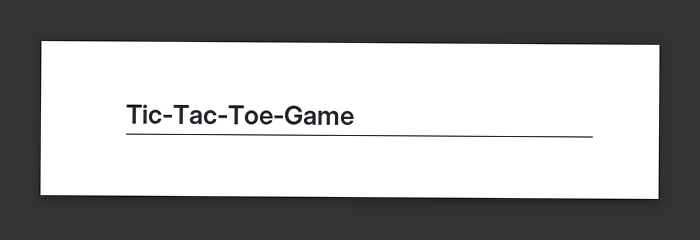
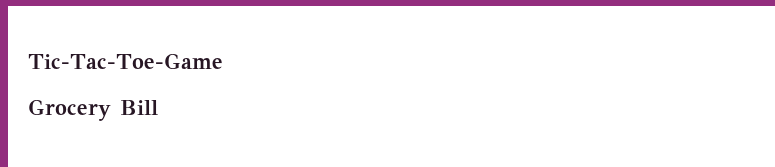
(355, 115) none -> [28,99,158,121] // Grocery Bill

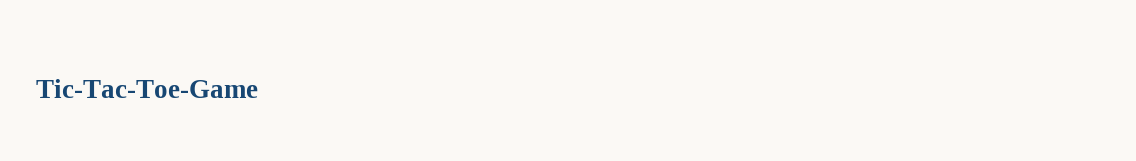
[28,99,158,121] // Grocery Bill -> (258, 88) none

